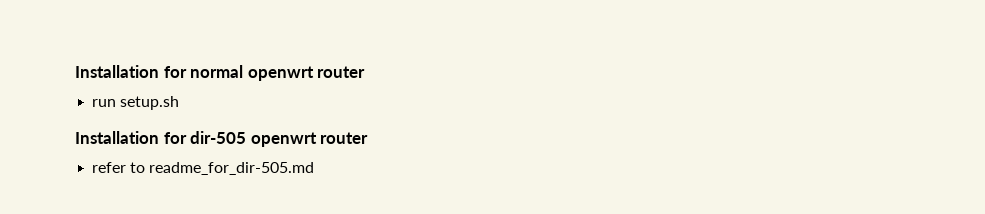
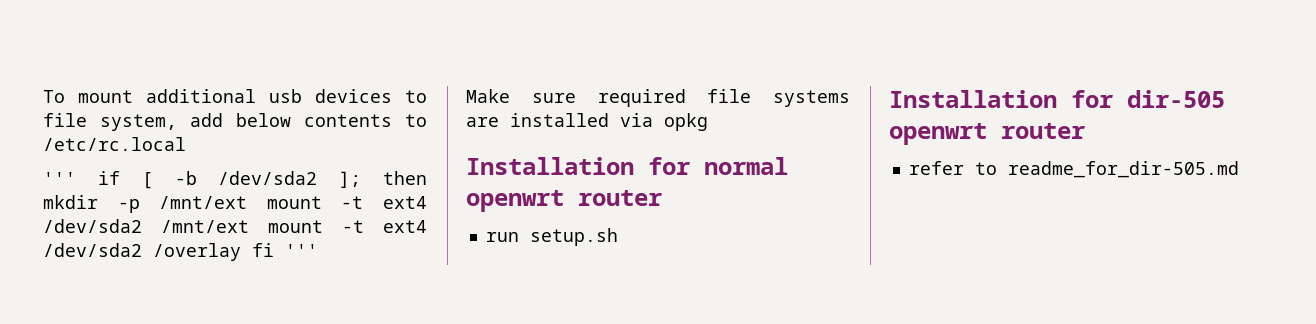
(75, 71) none -> [43,89,427,103] [43,113,427,131] [43,137,186,151] [43,171,427,189] [43,195,427,213] [43,219,427,233] [43,243,318,261] [466,89,850,107] [466,113,708,131] To mount additional usb devices to file system, add below contents to /etc/rc.local // ''' if [ -b /dev/sda2 ]; then mkdir -p /mnt/ext mount -t ext4 /dev/sda2 /mnt/ext mount -t ext4 /dev/sda2 /overlay fi ''' // Make sure required file systems are installed via opkg //

